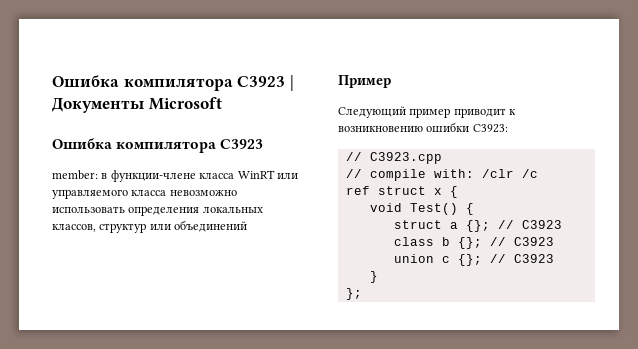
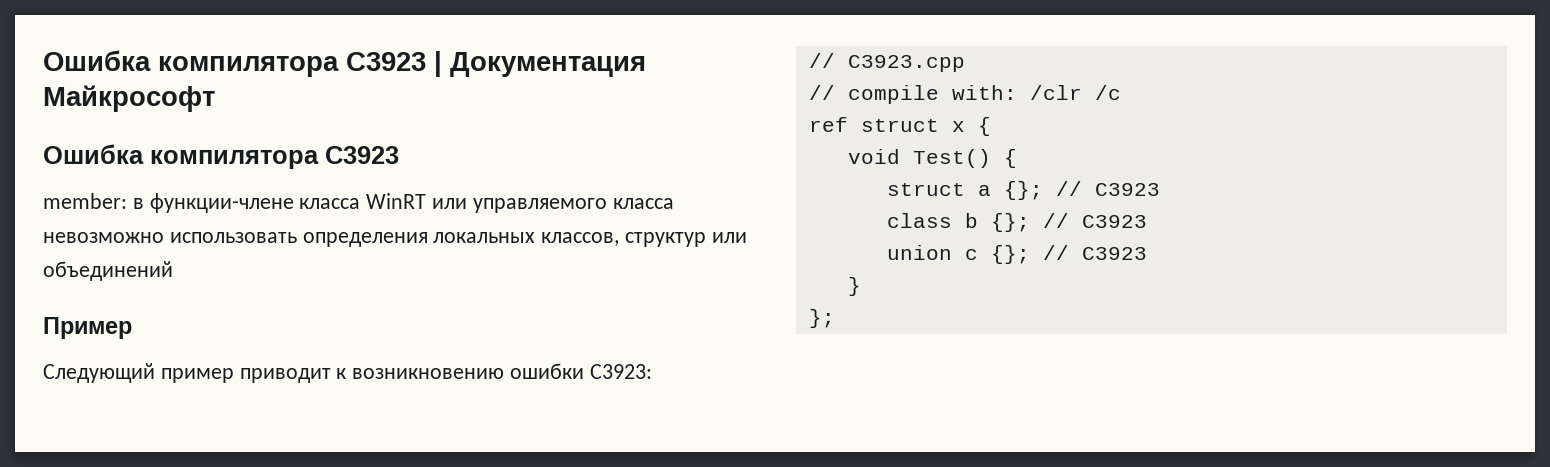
[52,97,222,113] Документы Microsoft -> [450,52,646,77] [43,85,215,112] Документация Майкрософт

